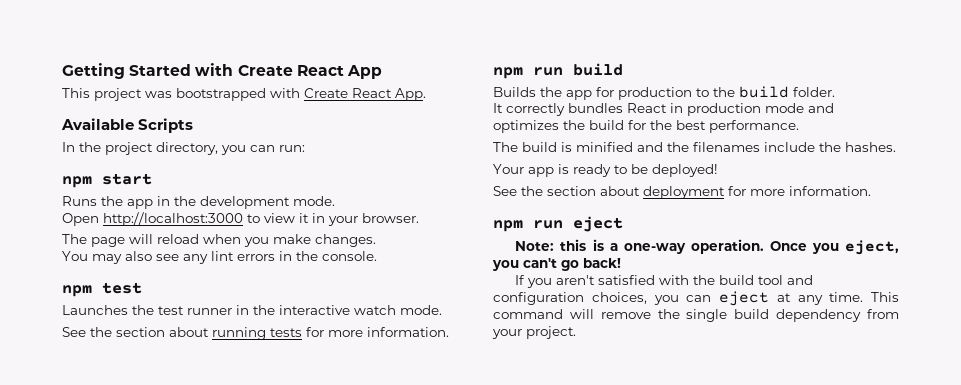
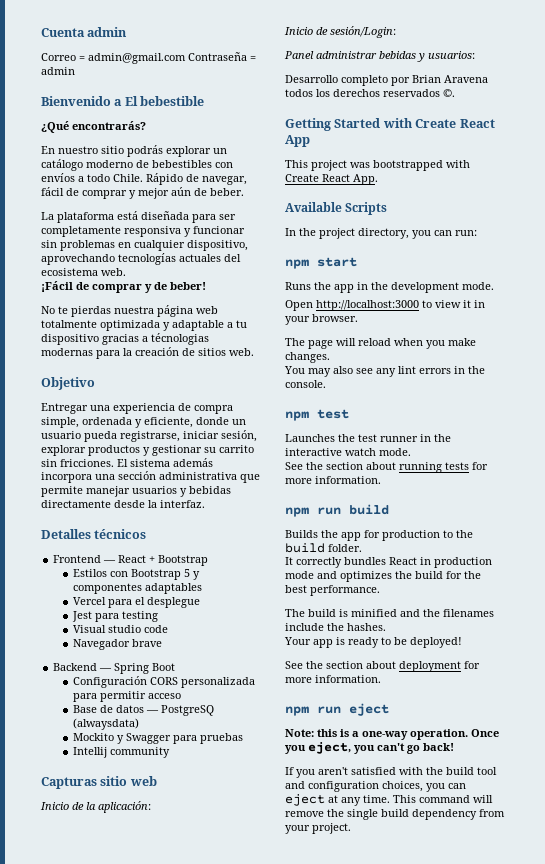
(62, 71) none -> [41,27,128,37] [41,52,256,64] [41,67,75,75] [41,96,205,106] [41,121,146,133] [41,145,227,157] [41,159,233,171] [41,173,247,185] [41,187,244,199] [41,211,236,223] [41,226,245,237] [41,240,248,251] [41,253,241,265] [41,268,126,276] [41,281,206,293] [41,305,218,317] [41,320,247,331] [41,333,209,345] [41,347,254,359] [41,377,95,390] [41,403,233,414] [41,417,246,428] [41,430,257,442] [41,445,254,456] [41,458,213,467] [41,471,260,483] [41,486,231,497] [41,500,205,508] [41,529,147,539] [53,555,209,566] [73,569,201,580] [73,583,203,594] [73,597,201,608] [72,611,159,622] [73,625,169,633] [73,639,163,650] [53,663,176,674] [73,676,256,688] [73,691,182,702] [73,705,215,716] [73,718,140,730] [73,733,244,744] [73,747,171,758] [41,776,157,789] [40,801,151,813] [284,26,396,38] [284,51,475,62] [285,75,488,86] [285,89,455,97] Cuenta admin // Correo = admin@gmail.com Contraseña = admin // Bienvenido a El bebestible // ¿Qué encontrarás? // En nuestro sitio podrás explorar un catálogo moderno de bebestibles con envíos a todo Chile. Rápido de navegar, fácil de comprar y mejor aún de beber. // La plataforma está diseñada para ser completamente responsiva y funcionar sin problemas en cualquier dispositivo, aprovechando tecnologías actuales del ecosistema web. // ¡Fácil de comprar y de beber! // No te pierdas nuestra página web totalmente optimizada y adaptable a tu dispositivo gracias a técnologias modernas para la creación de sitios web. // Objetivo // Entregar una experiencia de compra simple, ordenada y eficiente, donde un usuario pueda registrarse, iniciar sesión, explorar productos y gestionar su carrito sin fricciones. El sistema además incorpora una sección administrativa que permite manejar usuarios y bebidas directamente desde la interfaz. // Detalles técnicos // Frontend — React + Bootstrap // Estilos con Bootstrap 5 y componentes adaptables // Vercel para el desplegue // Jest para testing // Visual studio code // Navegador brave // Backend — Spring Boot // Configuración CORS personalizada para permitir acceso // Base de datos — PostgreSQ (alwaysdata) // Mockito y Swagger para pruebas // Intellij community // Capturas sitio web // Inicio de la aplicación: // Inicio de sesión/Login: // Panel administrar bebidas y usuarios: // Desarrollo completo por Brian Aravena todos los derechos reservados ©. //

